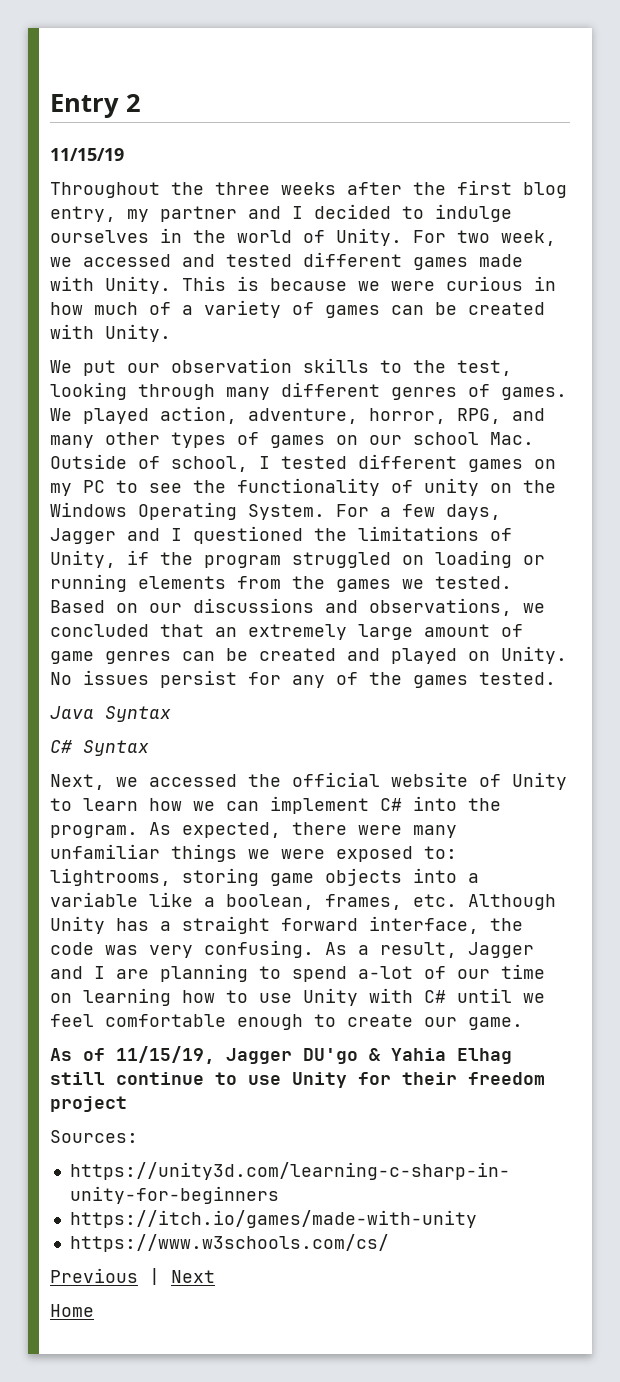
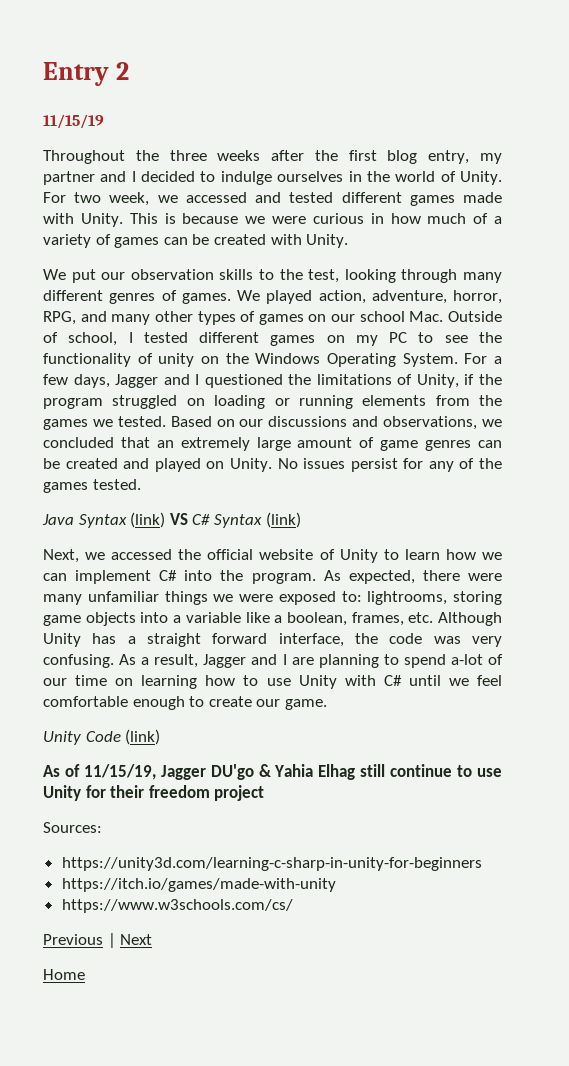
(171, 714) // -> [130,512,188,528] (link) VS
(149, 748) none -> [265,512,301,528] (link)
(523, 1023) none -> [43,729,161,745] // Unity Code (link)

